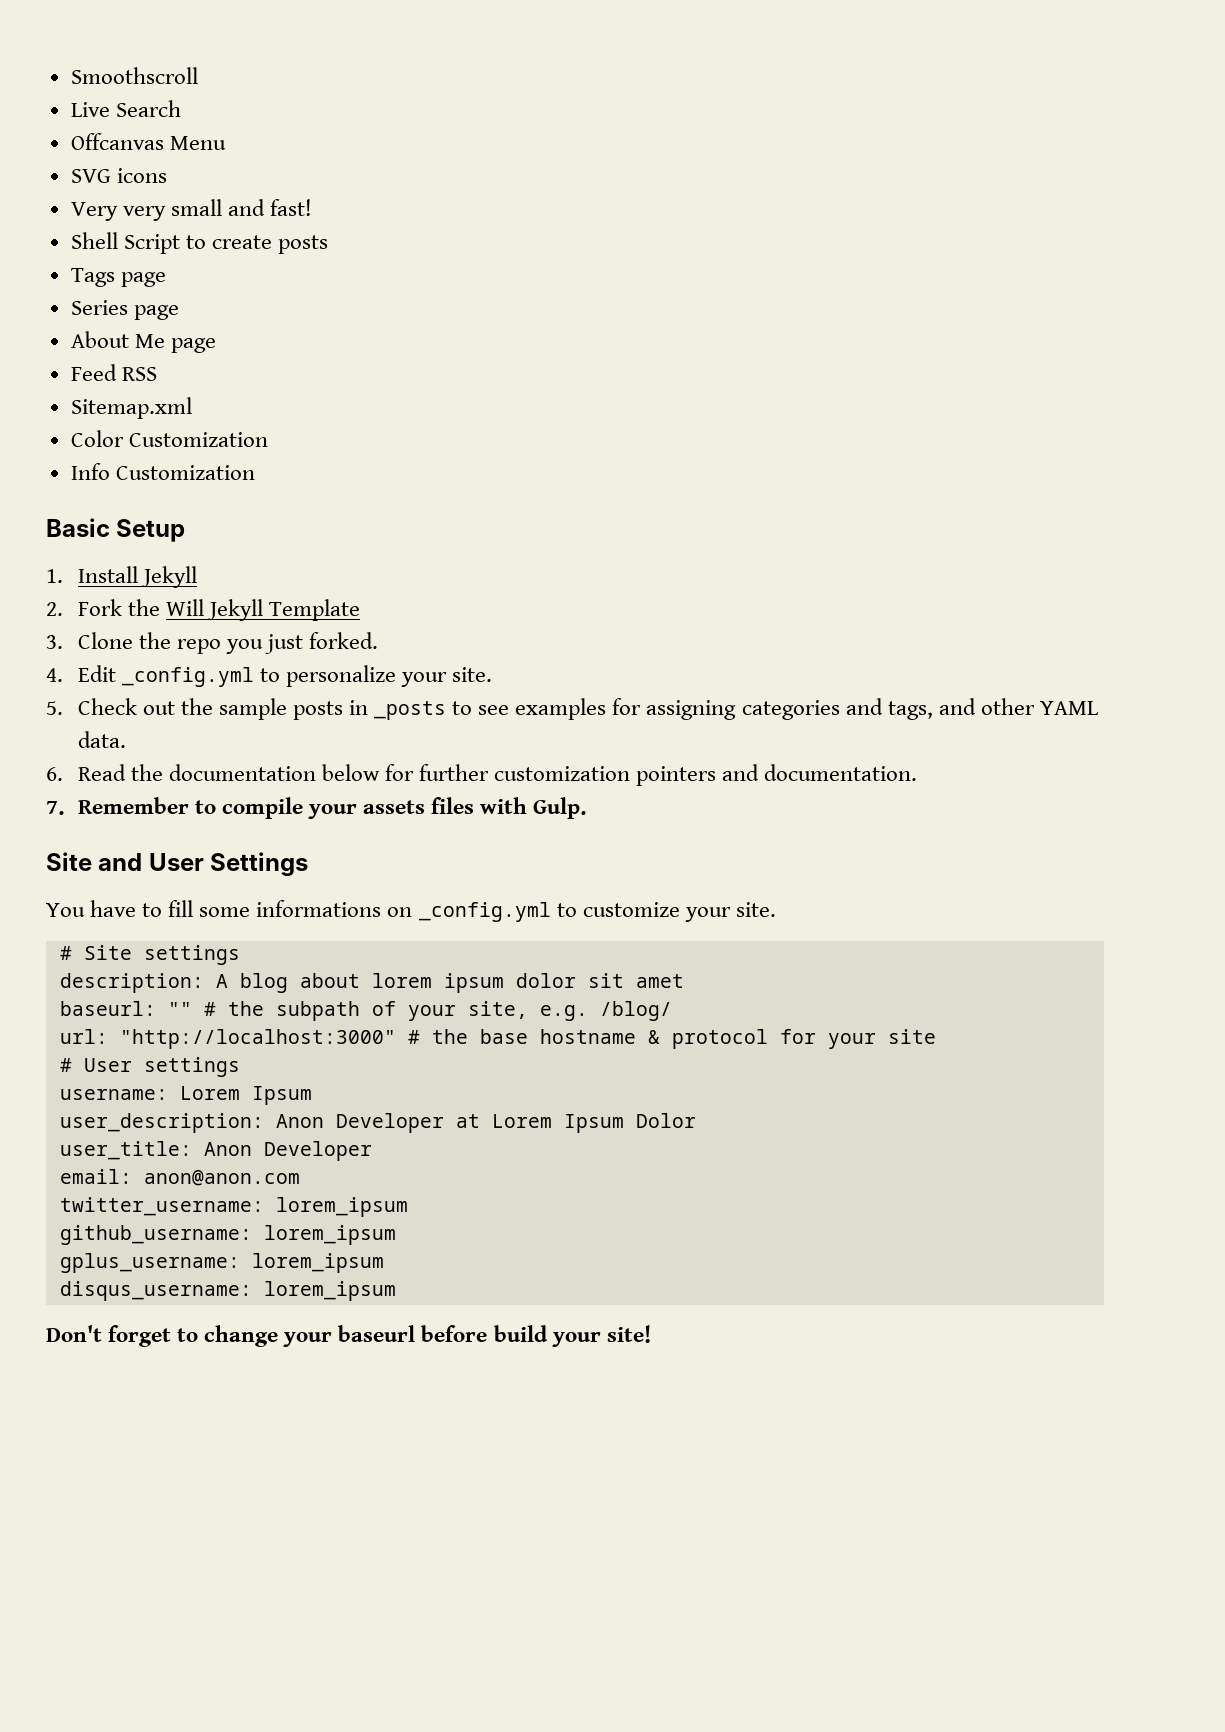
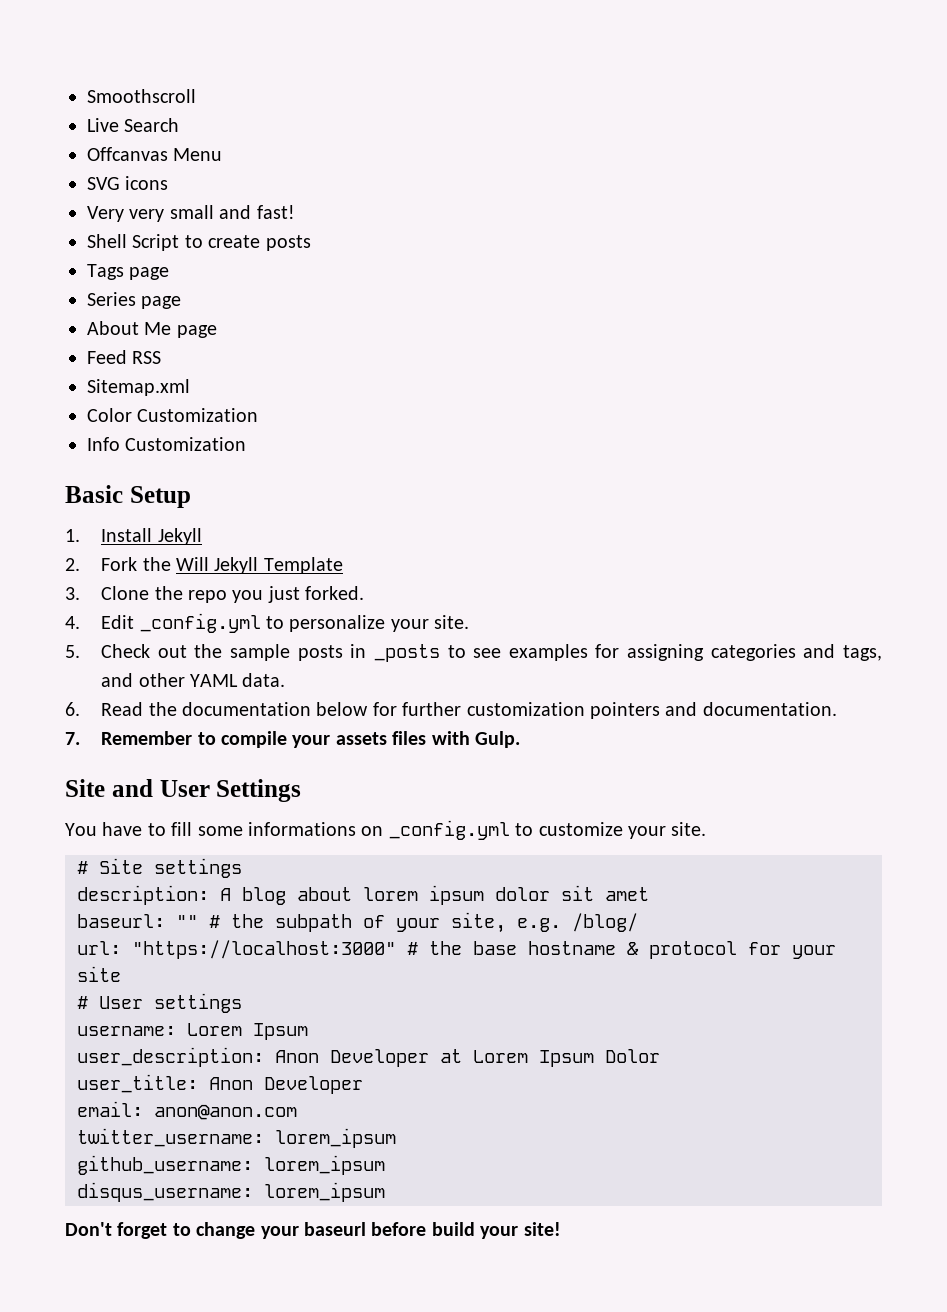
[119,1029,396,1049] "http://localhost:3000" -> [132,940,396,959] "https://localhost:3000"
[59,1253,384,1273] // gplus_username: lorem_ipsum -> (385, 1165) none

